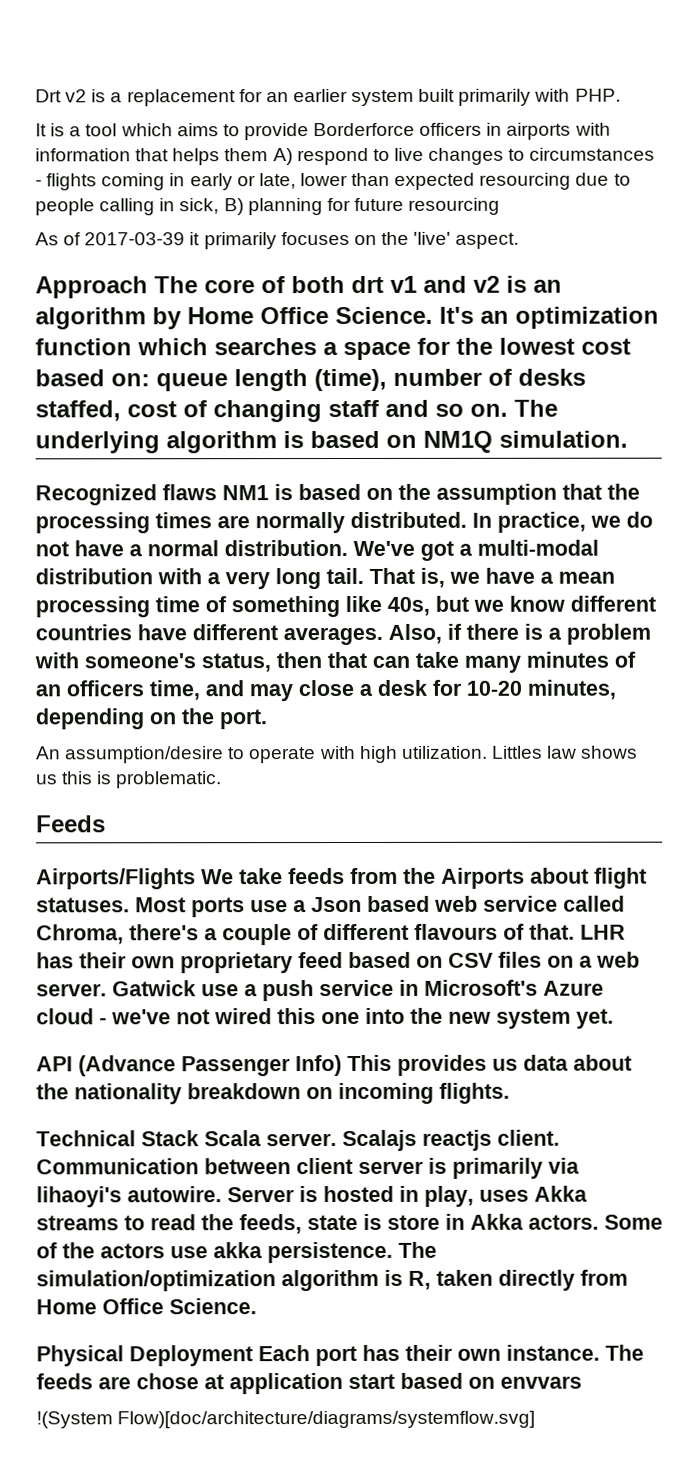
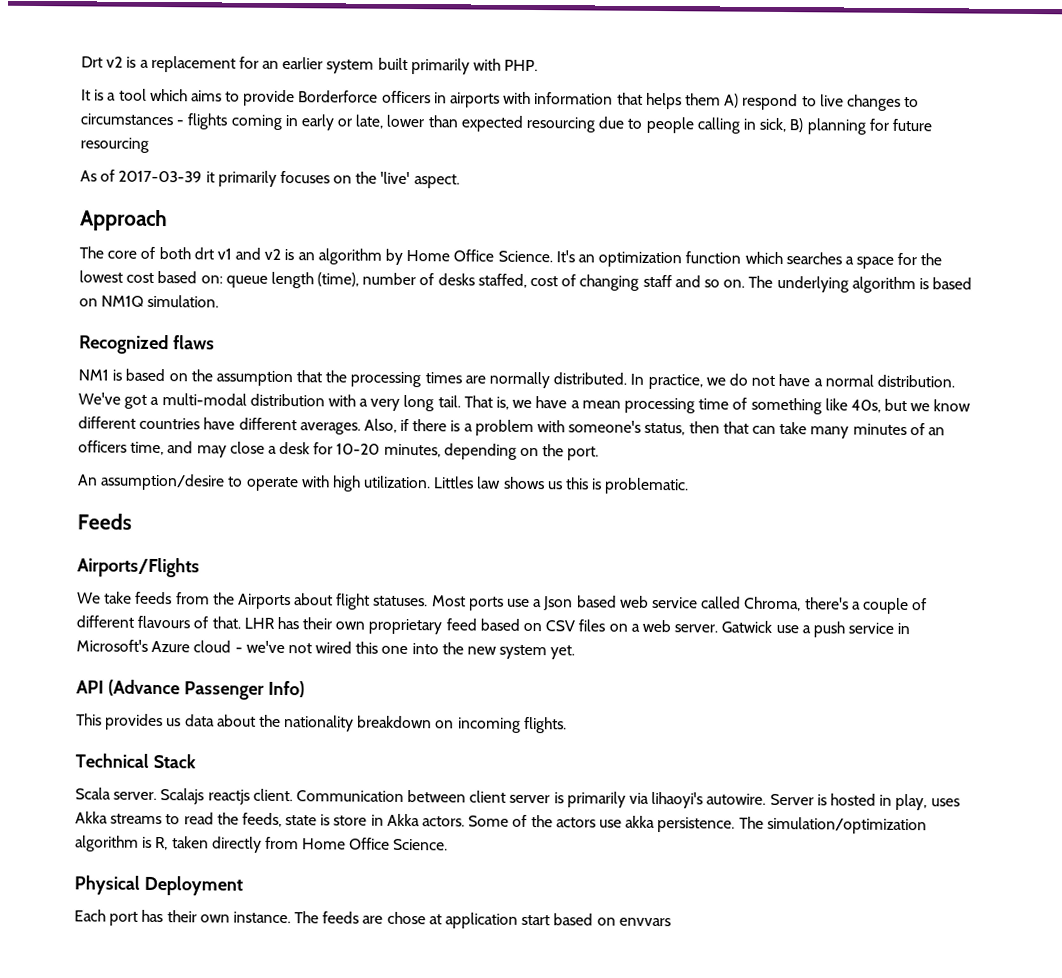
(148, 287) none -> (168, 220) //
(217, 492) none -> (215, 342) //
(196, 879) none -> (200, 567) //
(342, 1066) none -> (305, 689) //
(199, 1138) none -> (196, 761) //
(253, 1356) none -> (243, 885) //
[36,1410,536,1429] // !(System Flow)[doc/architecture/diagrams/systemflow.svg] -> (671, 922) none

